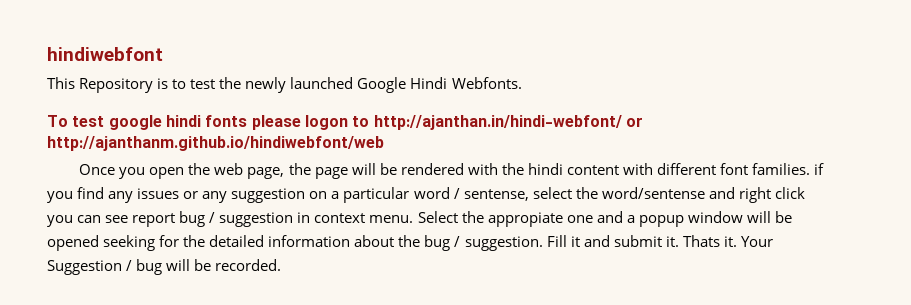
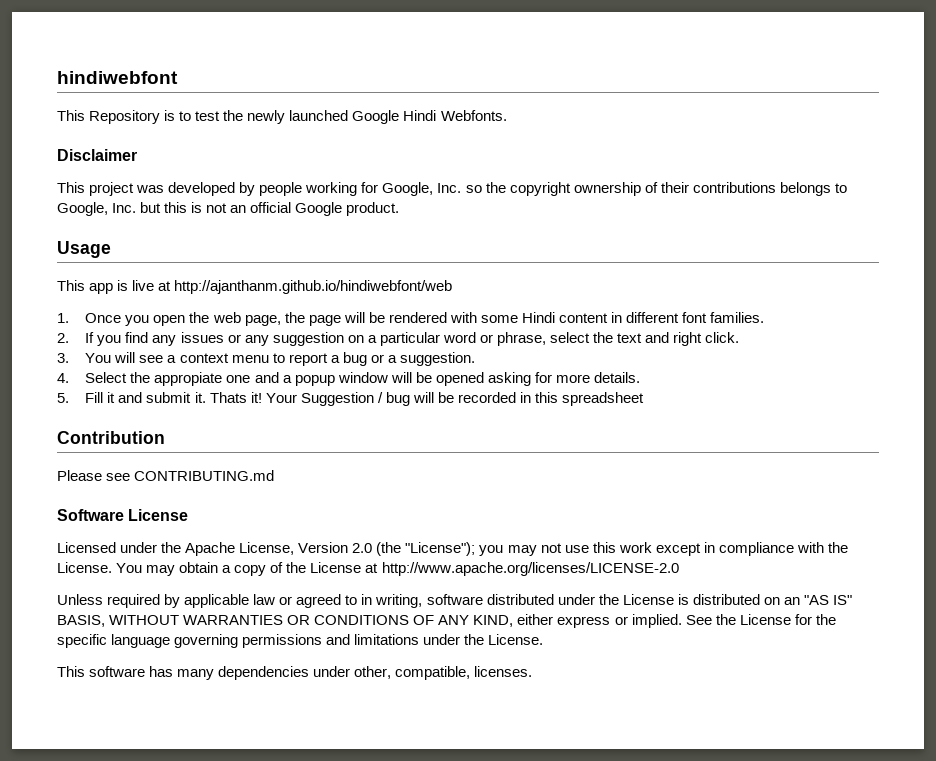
[47,115,643,130] To test google hindi fonts please logon to http://ajanthan.in/hindi-webfont/ or -> [57,149,137,161] [57,182,847,196] [57,202,400,216] [57,241,111,258] [57,280,172,294] Disclaimer // This project was developed by people working for Google, Inc. so the copyright ownership of their contributions belongs to Google, Inc. but this is not an official Google product. // Usage // This app is live at
(384, 143) none -> [57,313,69,323] 1.
[501,163,653,175] the hindi content with -> [480,312,623,323] some Hindi content in
[814,163,825,175] if -> [57,332,95,343] // 2. If
[453,188,529,201] / sentense, -> [479,332,546,346] or phrase,
[601,187,705,199] word/sentense -> [617,333,643,343] text
[774,187,805,199] [47,211,414,227] click you can see report bug / suggestion in context menu. -> [705,332,740,343] [57,352,475,366] [57,373,69,383] click. // 3. You will see a context menu to report a bug or a suggestion. // 4.
[103,235,543,251] seeking for the detailed information about the bug / suggestion. -> [487,372,641,386] [57,393,69,403] asking for more details. // 5.
[723,236,737,247] it. -> [250,392,262,403] it!
[215,259,282,271] recorded. -> [457,392,645,406] [57,431,165,444] [57,470,275,481] [57,509,189,521] [57,542,848,556] [57,562,679,576] [57,594,852,608] [57,614,836,628] [57,634,544,648] [57,666,533,680] recorded in this spreadsheet // Contribution // Please see CONTRIBUTING.md // Software License // Licensed under the Apache License, Version 2.0 (the "License"); you may not use this work except in compliance with the License. You may obtain a copy of the License at http://www.apache.org/licenses/LICENSE-2.0 // Unless required by applicable law or agreed to in writing, software distributed under the License is distributed on an "AS IS" BASIS, WITHOUT WARRANTIES OR CONDITIONS OF ANY KIND, either express or implied. See the License for the specific language governing permissions and limitations under the License. // This software has many dependencies under other, compatible, licenses.

